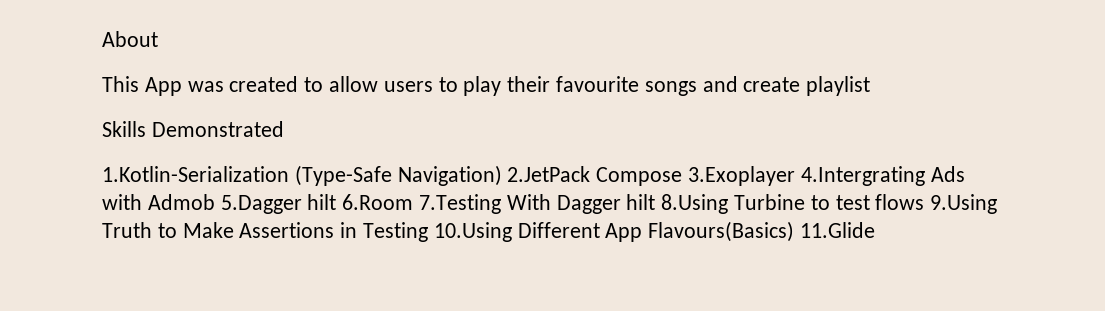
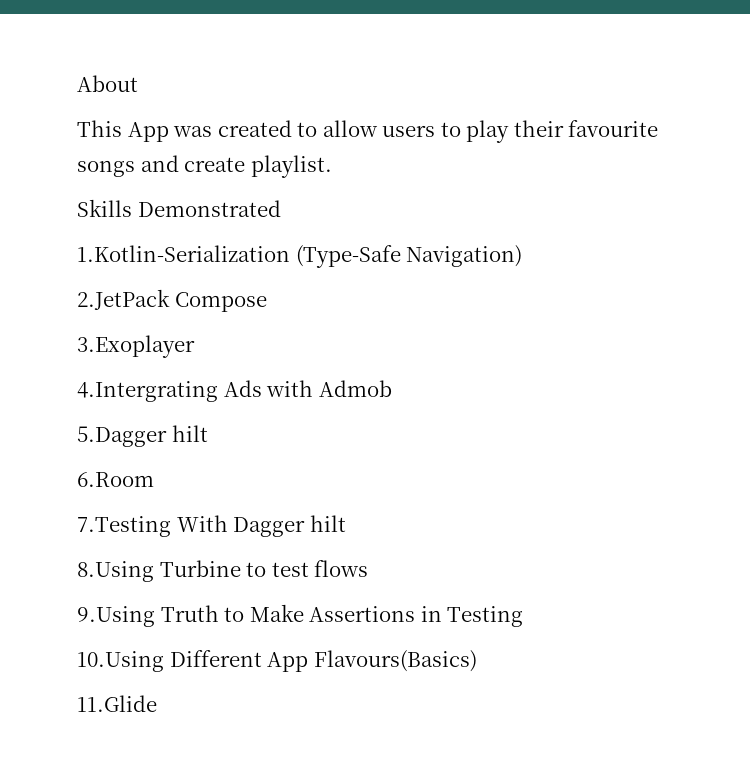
[806,76,871,96] playlist -> [250,155,332,178] playlist.
(502, 175) none -> (523, 256) //
(683, 176) none -> (267, 302) //
(796, 176) none -> (195, 346) //
(215, 202) none -> (392, 388) //
(337, 202) none -> (208, 433) //
(414, 202) none -> (154, 479) //
(656, 202) none -> (346, 523) //
(925, 202) none -> (369, 568) //
(429, 232) none -> (524, 616) //
(795, 231) none -> (477, 661) //

